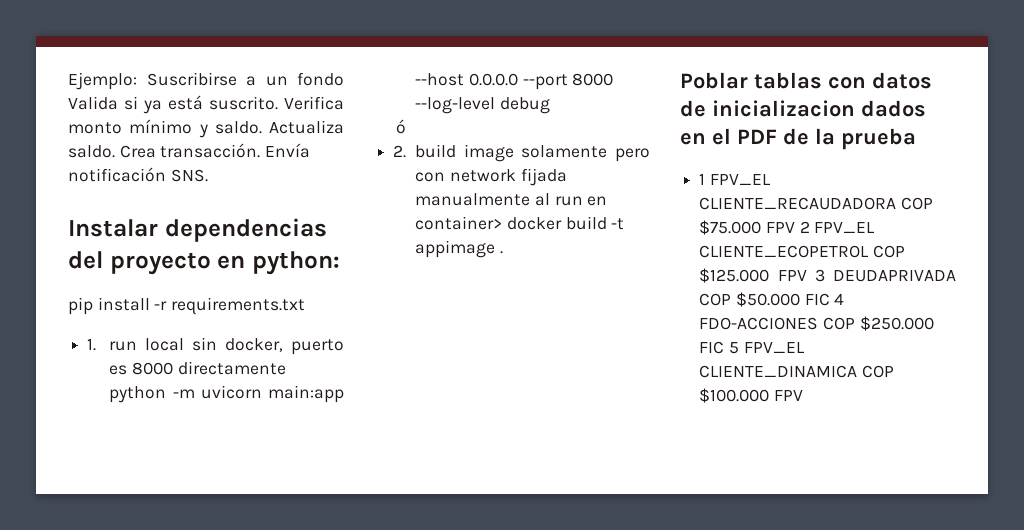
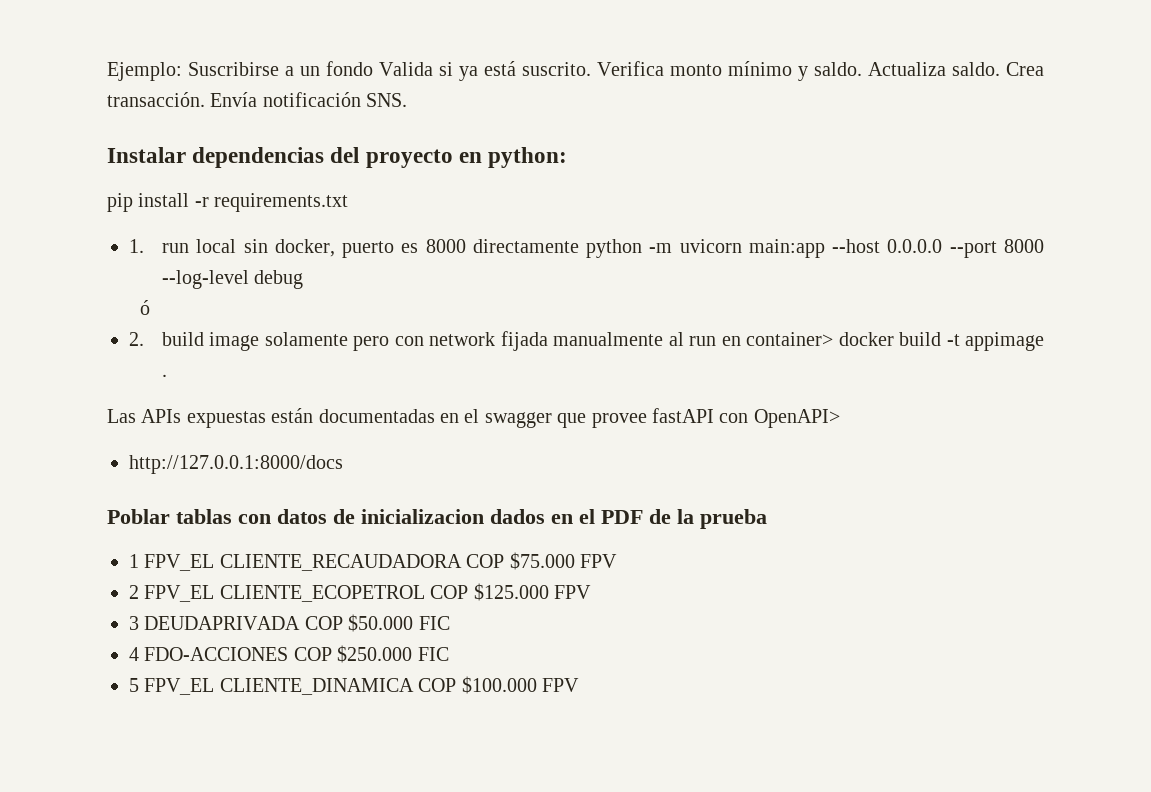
(503, 252) none -> [107,408,840,428] [129,455,343,474] // Las APIs expuestas están documentadas en el swagger que provee fastAPI con OpenAPI> // http://127.0.0.1:8000/docs
(795, 227) none -> (617, 561) //
(807, 275) none -> (591, 592) //
(830, 299) none -> (450, 623) //
(725, 347) none -> (449, 654) //

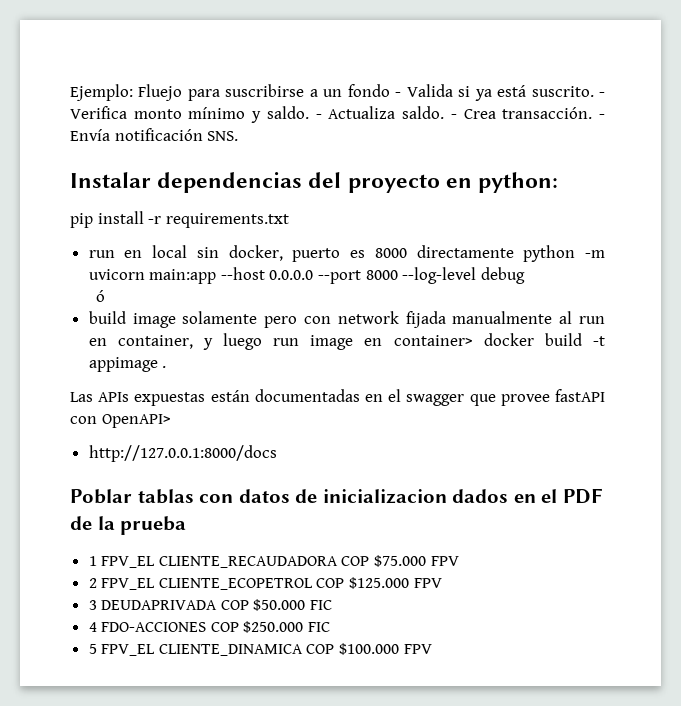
[188,62,279,76] Suscribirse -> [138,84,305,101] Fluejo para suscribirse
(373, 68) none -> [395,92,402,97] -
(591, 69) none -> [598,92,605,97] -
(862, 69) none -> [315,114,322,119] -
(1000, 69) none -> [450,114,457,119] -
(205, 99) none -> [599,114,605,119] -
[129,239,189,253] 1. run -> [88,250,143,258] run en
[129,332,144,346] 2. -> (105, 296) none
(741, 341) none -> [117,333,383,350] container, y luego run image en

